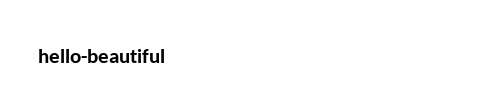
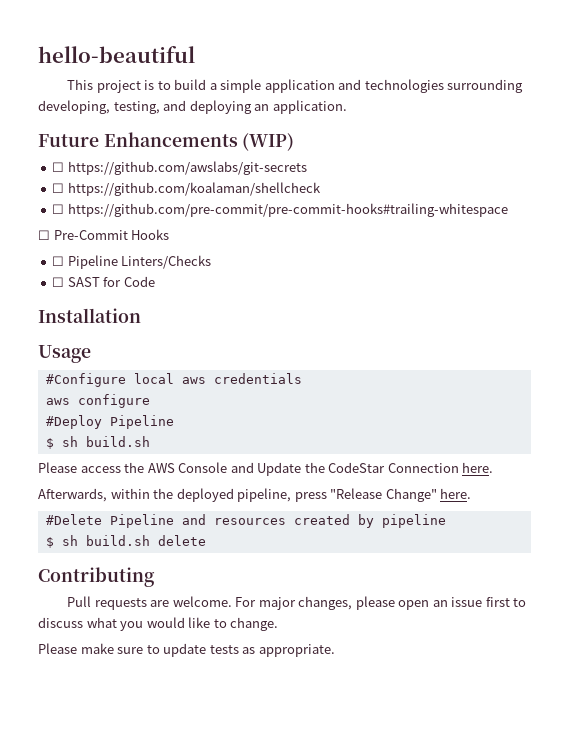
(165, 56) none -> [67,79,524,93] [38,100,347,114] [38,132,295,151] [52,161,307,175] [52,182,321,196] [52,203,508,217] [38,229,170,240] [52,255,212,269] [52,276,155,287] [38,308,141,323] [38,345,91,363] [45,373,302,387] [45,394,150,408] [45,415,174,429] [45,436,150,449] [38,462,494,476] [38,488,472,502] [45,514,446,528] [45,535,206,548] [38,567,155,587] [67,596,527,610] [38,617,279,631] [38,643,335,657] // This project is to build a simple application and technologies surrounding developing, testing, and deploying an application. // Future Enhancements (WIP) // ☐ https://github.com/awslabs/git-secrets // ☐ https://github.com/koalaman/shellcheck // ☐ https://github.com/pre-commit/pre-commit-hooks#trailing-whitespace // ☐ Pre-Commit Hooks // ☐ Pipeline Linters/Checks // ☐ SAST for Code // Installation // Usage // #Configure local aws credentials // aws configure // #Deploy Pipeline // $ sh build.sh // Please access the AWS Console and Update the CodeStar Connection here. // Afterwards, within the deployed pipeline, press "Release Change" here. // #Delete Pipeline and resources created by pipeline // $ sh build.sh delete // Contributing // Pull requests are welcome. For major changes, please open an issue first to discuss what you would like to change. // Please make sure to update tests as appropriate.

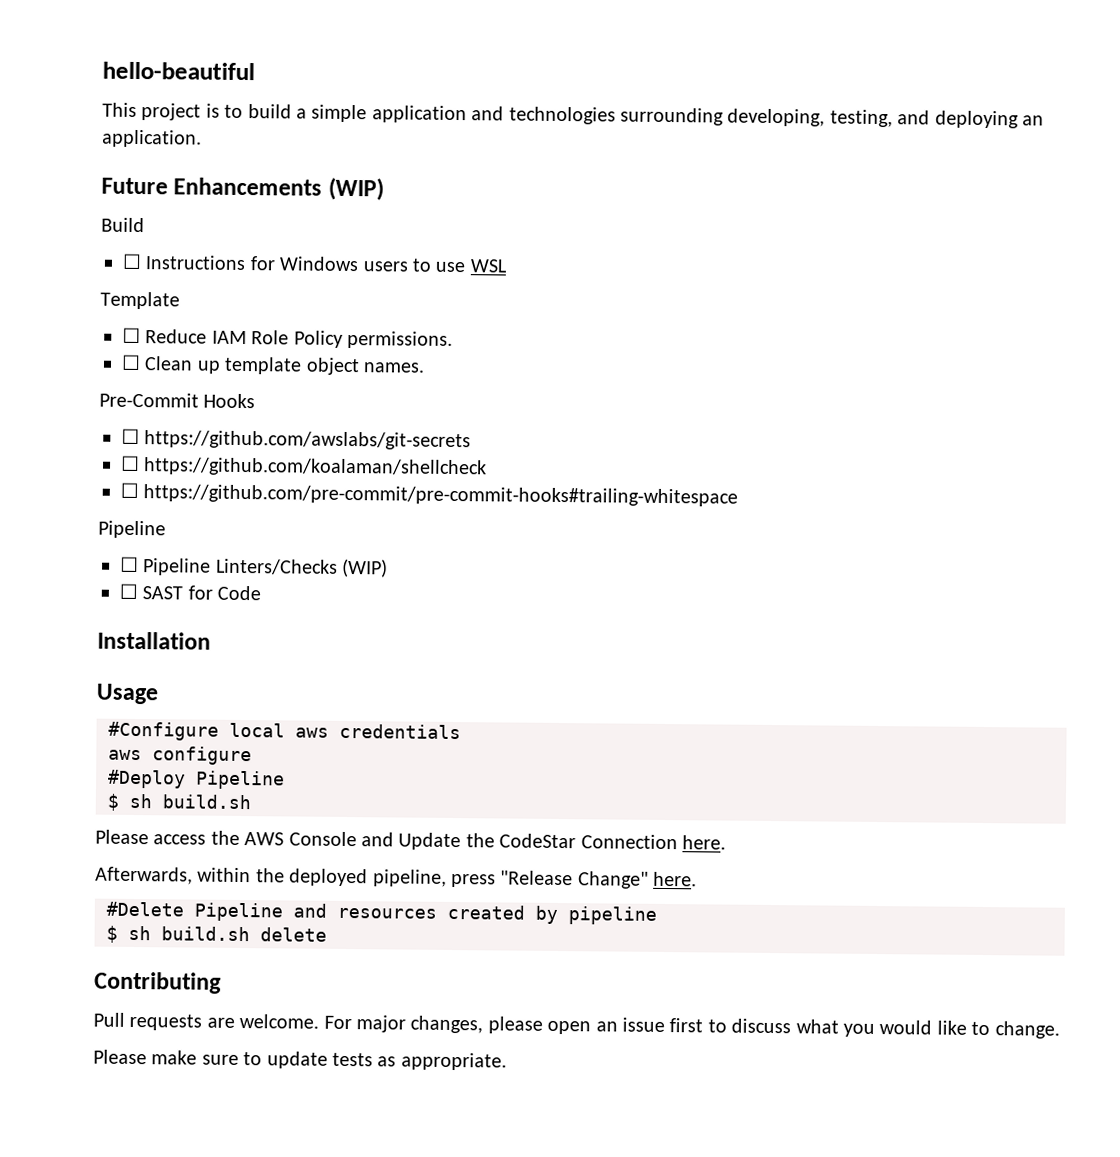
(295, 142) none -> [101,217,145,233] [122,253,508,273] [100,291,180,310] [122,327,453,349] [121,354,425,376] [99,392,256,409] // Build // ☐ Instructions for Windows users to use WSL // Template // ☐ Reduce IAM Role Policy permissions. // ☐ Clean up template object names. // Pre-Commit Hooks
[38,229,170,240] ☐ Pre-Commit Hooks -> [98,520,166,539] Pipeline
(212, 262) none -> [342,558,389,578] (WIP)

